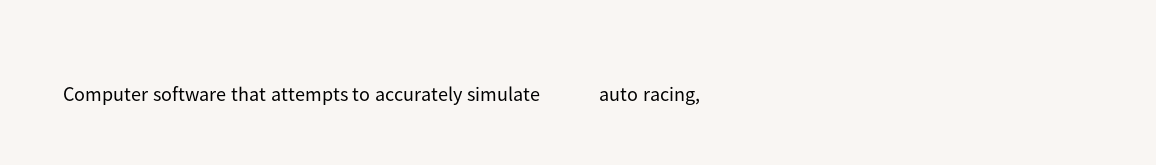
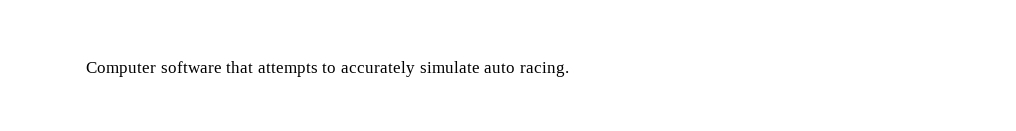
[642,86,700,105] racing, -> [519,62,569,77] racing.

